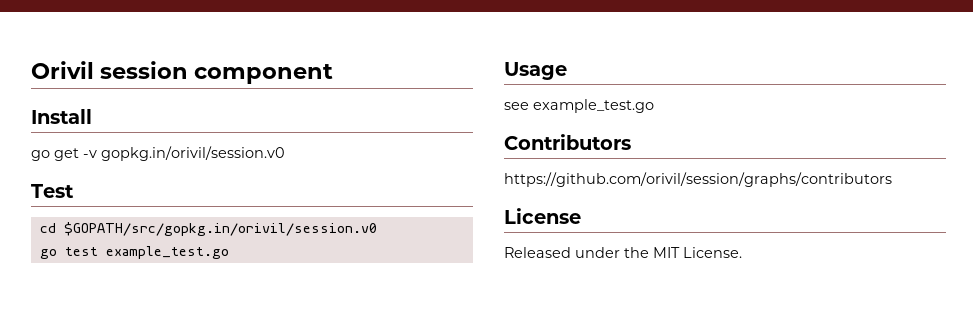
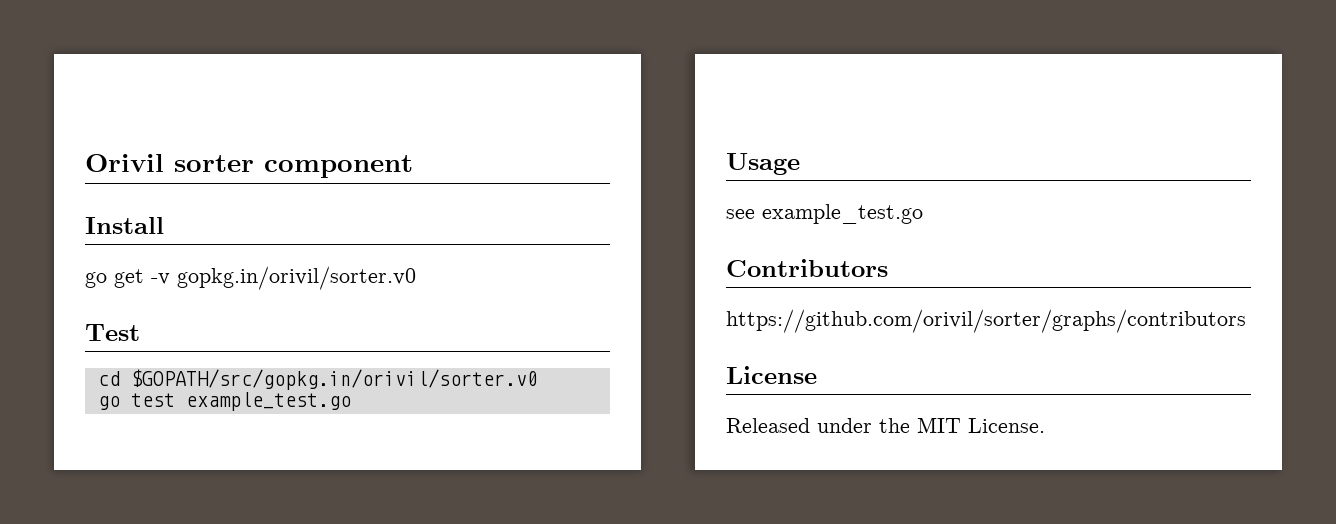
[100,61,189,79] session -> [174,155,254,172] sorter
[101,146,285,161] gopkg.in/orivil/session.v0 -> [177,266,416,290] gopkg.in/orivil/sorter.v0
[63,222,377,236] $GOPATH/src/gopkg.in/orivil/session.v0 -> [130,369,538,390] $GOPATH/src/gopkg.in/orivil/sorter.v0
[504,172,892,187] https://github.com/orivil/session/graphs/contributors -> [726,309,1246,333] https://github.com/orivil/sorter/graphs/contributors

